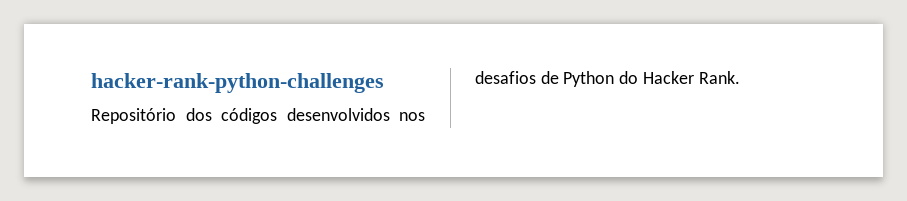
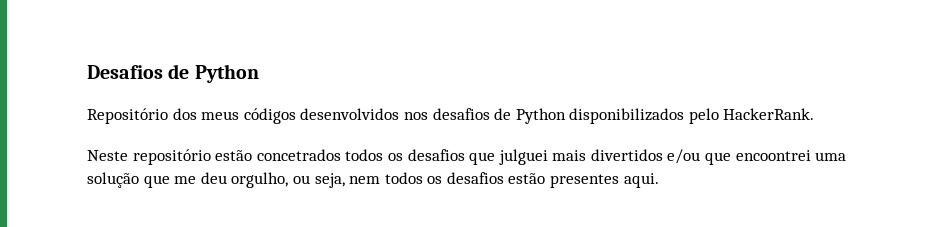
[91,73,384,93] hacker-rank-python-challenges -> [87,64,259,83] Desafios de Python
(212, 114) none -> [201,111,240,120] meus
[619,71,740,84] do Hacker Rank. -> [569,108,815,124] [87,149,847,165] [87,172,659,188] disponibilizados pelo HackerRank. // Neste repositório estão concetrados todos os desafios que julguei mais divertidos e/ou que encoontrei uma solução que me deu orgulho, ou seja, nem todos os desafios estão presentes aqui.

